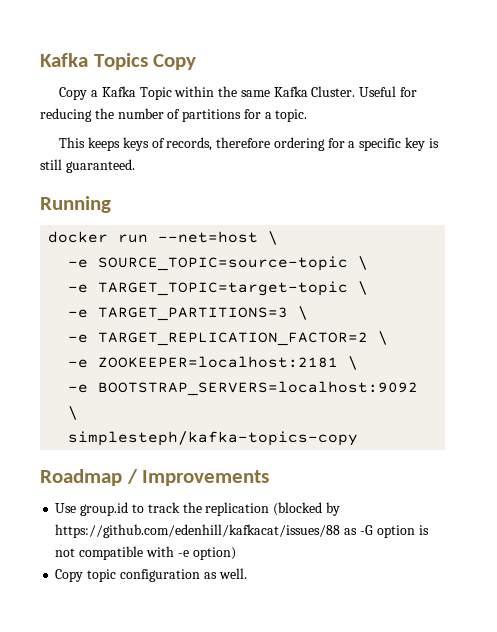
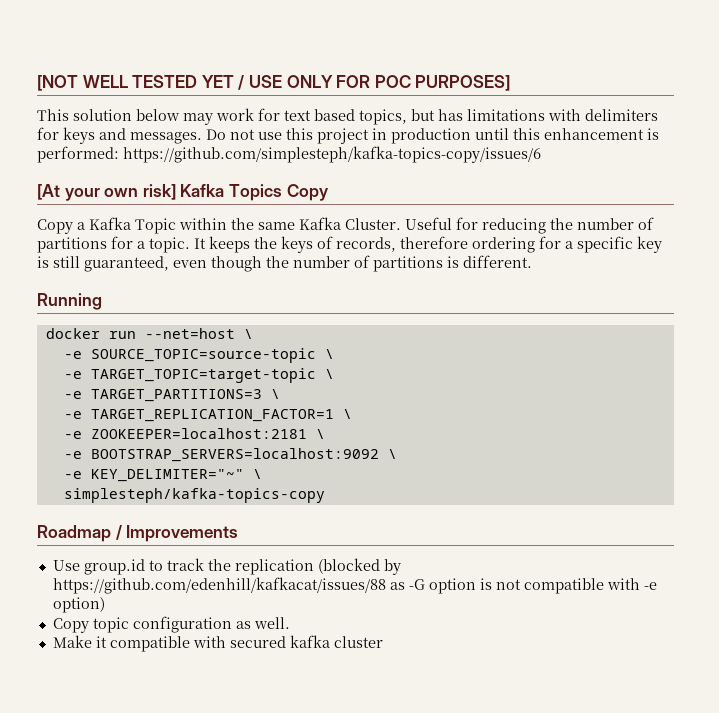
(40, 60) none -> [37,75,511,91] [37,108,658,125] [37,127,659,144] [37,146,541,163] [37,184,176,201] [NOT WELL TESTED YET / USE ONLY FOR POC PURPOSES] // This solution below may work for text based topics, but has limitations with delimiters for keys and messages. Do not use this project in production until this enhancement is performed: https://github.com/simplesteph/kafka-topics-copy/issues/6 // [At your own risk]
[59,137,121,151] // This keeps -> [194,236,277,253] It keeps the
[65,159,135,173] guaranteed. -> [84,255,532,272] guaranteed, even though the number of partitions is different.
[98,332,369,346] TARGET_REPLICATION_FACTOR=2 -> [90,409,334,422] TARGET_REPLICATION_FACTOR=1
(79, 413) none -> [63,469,262,482] // -e KEY_DELIMITER="~" \
(247, 573) none -> [52,635,383,652] // Make it compatible with secured kafka cluster

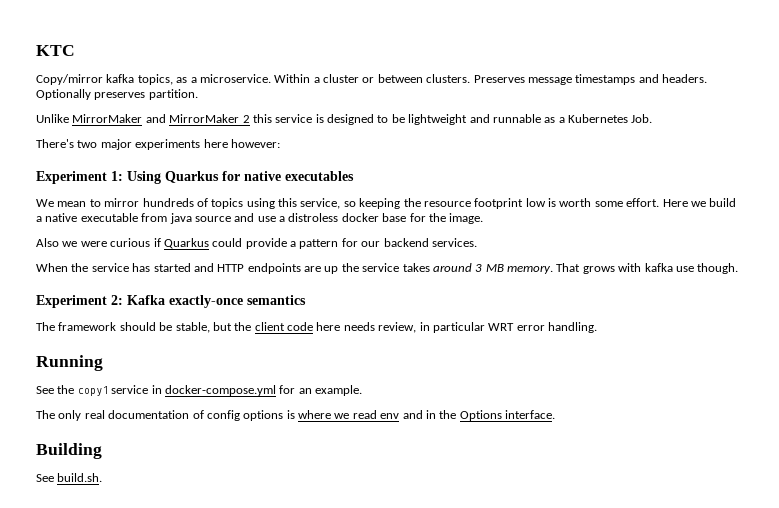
[37,75,511,91] [37,108,658,125] [37,127,659,144] [37,146,541,163] [37,184,329,201] [37,217,654,234] [37,236,662,253] [37,255,532,272] [37,293,102,310] [45,328,253,339] [63,348,334,363] [63,368,334,383] [63,389,280,402] [63,409,352,422] [63,428,325,439] [63,448,397,462] [63,469,262,482] [63,488,325,503] [37,525,239,542] [52,558,401,575] [52,577,657,594] [52,597,105,613] [52,616,290,633] [52,635,383,652] [NOT WELL TESTED YET / USE ONLY FOR POC PURPOSES] // This solution below may work for text based topics, but has limitations with delimiters for keys and messages. Do not use this project in production until this enhancement is performed: https://github.com/simplesteph/kafka-topics-copy/issues/6 // [At your own risk] Kafka Topics Copy // Copy a Kafka Topic within the same Kafka Cluster. Useful for reducing the number of partitions for a topic. It keeps the keys of records, therefore ordering for a specific key is still guaranteed, even though the number of partitions is different. // Running // docker run --net=host \ // -e SOURCE_TOPIC=source-topic \ // -e TARGET_TOPIC=target-topic \ // -e TARGET_PARTITIONS=3 \ // -e TARGET_REPLICATION_FACTOR=1 \ // -e ZOOKEEPER=localhost:2181 \ // -e BOOTSTRAP_SERVERS=localhost:9092 \ // -e KEY_DELIMITER="~" \ // simplesteph/kafka-topics-copy // Roadmap / Improvements // Use group.id to track the replication (blocked by https://github.com/edenhill/kafkacat/issues/88 as -G option is not compatible with -e option) // Copy topic configuration as well. // Make it compatible with secured kafka cluster -> [36,45,75,56] [36,74,707,85] [36,89,198,100] [36,114,653,125] [36,139,280,150] [36,171,354,184] [36,198,737,209] [36,213,484,224] [36,238,477,249] [36,263,739,274] [36,295,306,308] [36,322,597,333] [36,355,103,371] [36,385,362,396] [36,410,555,421] [36,443,102,459] [36,473,103,482] KTC // Copy/mirror kafka topics, as a microservice. Within a cluster or between clusters. Preserves message timestamps and headers. Optionally preserves partition. // Unlike MirrorMaker and MirrorMaker 2 this service is designed to be lightweight and runnable as a Kubernetes Job. // There's two major experiments here however: // Experiment 1: Using Quarkus for native executables // We mean to mirror hundreds of topics using this service, so keeping the resource footprint low is worth some effort. Here we build a native executable from java source and use a distroless docker base for the image. // Also we were curious if Quarkus could provide a pattern for our backend services. // When the service has started and HTTP endpoints are up the service takes around 3 MB memory. That grows with kafka use though. // Experiment 2: Kafka exactly-once semantics // The framework should be stable, but the client code here needs review, in particular WRT error handling. // Running // See the copy1 service in docker-compose.yml for an example. // The only real documentation of config options is where we read env and in the Options interface. // Building // See build.sh.

